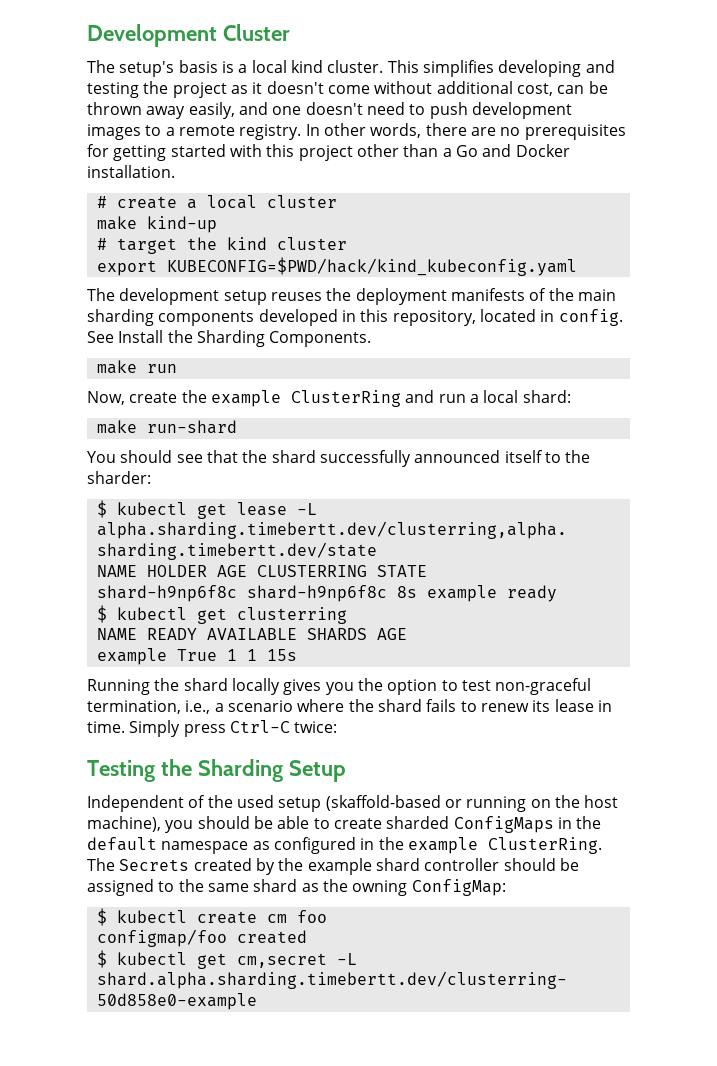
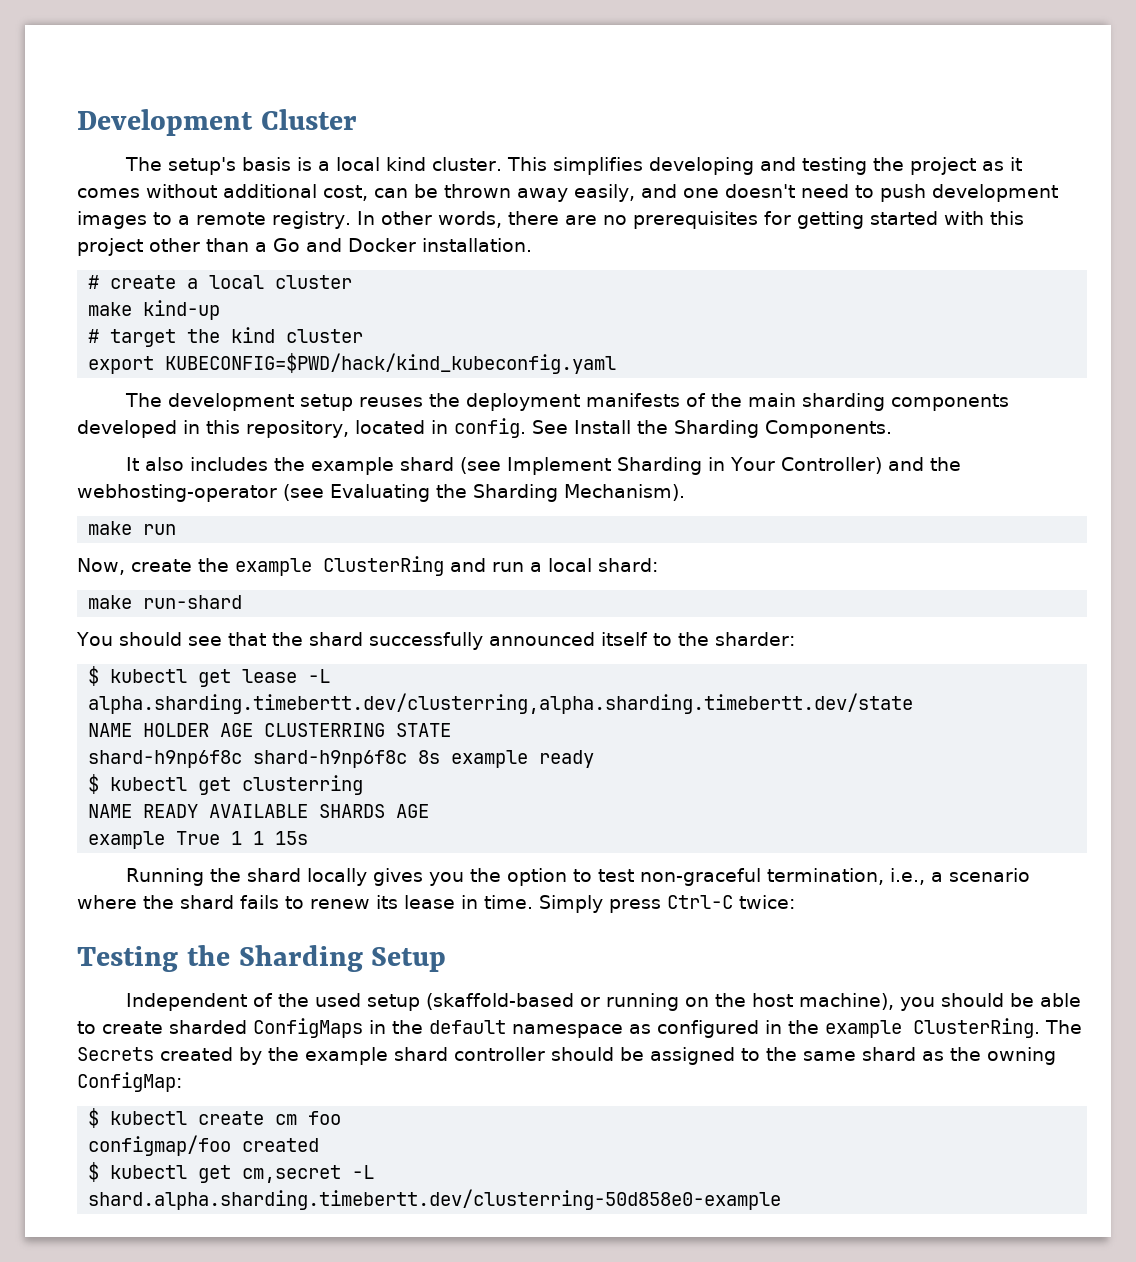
[266,81,370,94] doesn't come -> [77,188,140,198] comes
(372, 339) none -> [125,457,961,475] [77,484,685,502] // It also includes the example shard (see Implement Sharding in Your Controller) and the webhosting-operator (see Evaluating the Sharding Mechanism).

